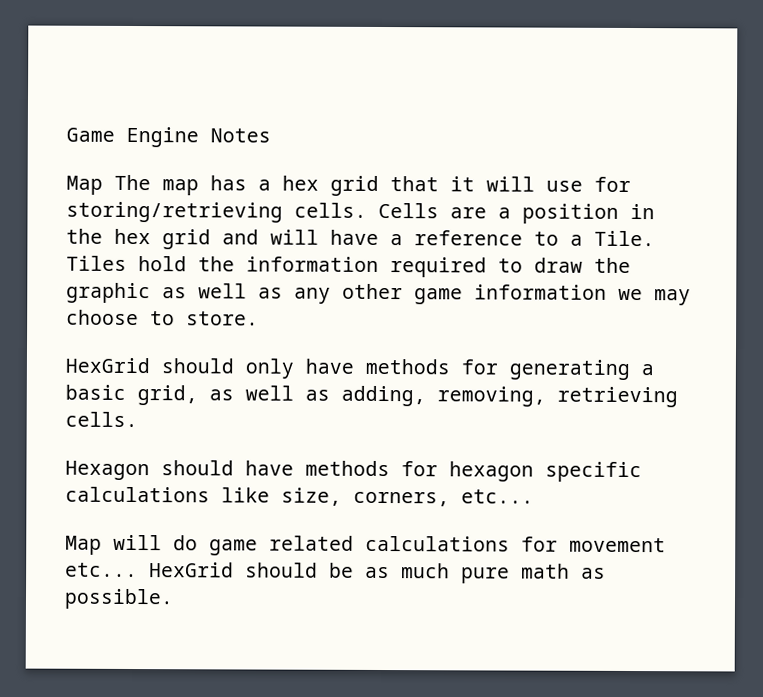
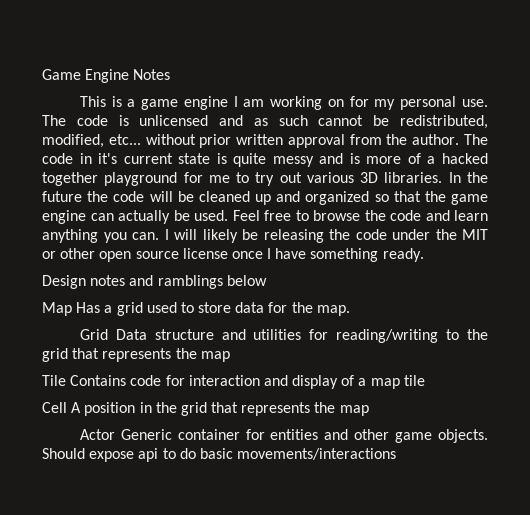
[66,174,631,196] [66,201,655,224] [66,228,655,250] [66,255,631,278] [66,282,691,306] [66,309,259,326] [65,357,654,380] [65,384,678,408] [65,411,138,428] [65,460,642,483] [65,486,534,507] [65,534,666,556] [65,562,606,584] [64,588,174,610] Map The map has a hex grid that it will use for storing/retrieving cells. Cells are a position in the hex grid and will have a reference to a Tile. Tiles hold the information required to draw the graphic as well as any other game information we may choose to store. // HexGrid should only have methods for generating a basic grid, as well as adding, removing, retrieving cells. // Hexagon should have methods for hexagon specific calculations like size, corners, etc... // Map will do game related calculations for movement etc... HexGrid should be as much pure math as possible. -> [79,96,488,110] [42,115,488,129] [42,134,488,148] [42,153,489,167] [42,172,488,186] [42,191,489,205] [42,210,488,224] [42,229,488,243] [42,248,424,262] [42,275,267,289] [42,302,350,316] [79,329,488,343] [42,348,230,362] [42,375,425,389] [42,402,369,416] [79,429,488,443] [42,448,397,462] This is a game engine I am working on for my personal use. The code is unlicensed and as such cannot be redistributed, modified, etc... without prior written approval from the author. The code in it's current state is quite messy and is more of a hacked together playground for me to try out various 3D libraries. In the future the code will be cleaned up and organized so that the game engine can actually be used. Feel free to browse the code and learn anything you can. I will likely be releasing the code under the MIT or other open source license once I have something ready. // Design notes and ramblings below // Map Has a grid used to store data for the map. // Grid Data structure and utilities for reading/writing to the grid that represents the map // Tile Contains code for interaction and display of a map tile // Cell A position in the grid that represents the map // Actor Generic container for entities and other game objects. Should expose api to do basic movements/interactions

